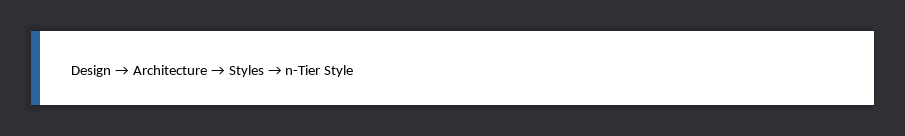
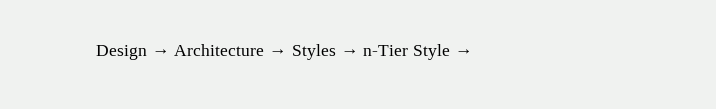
(354, 71) none -> [454,49,473,56] →

